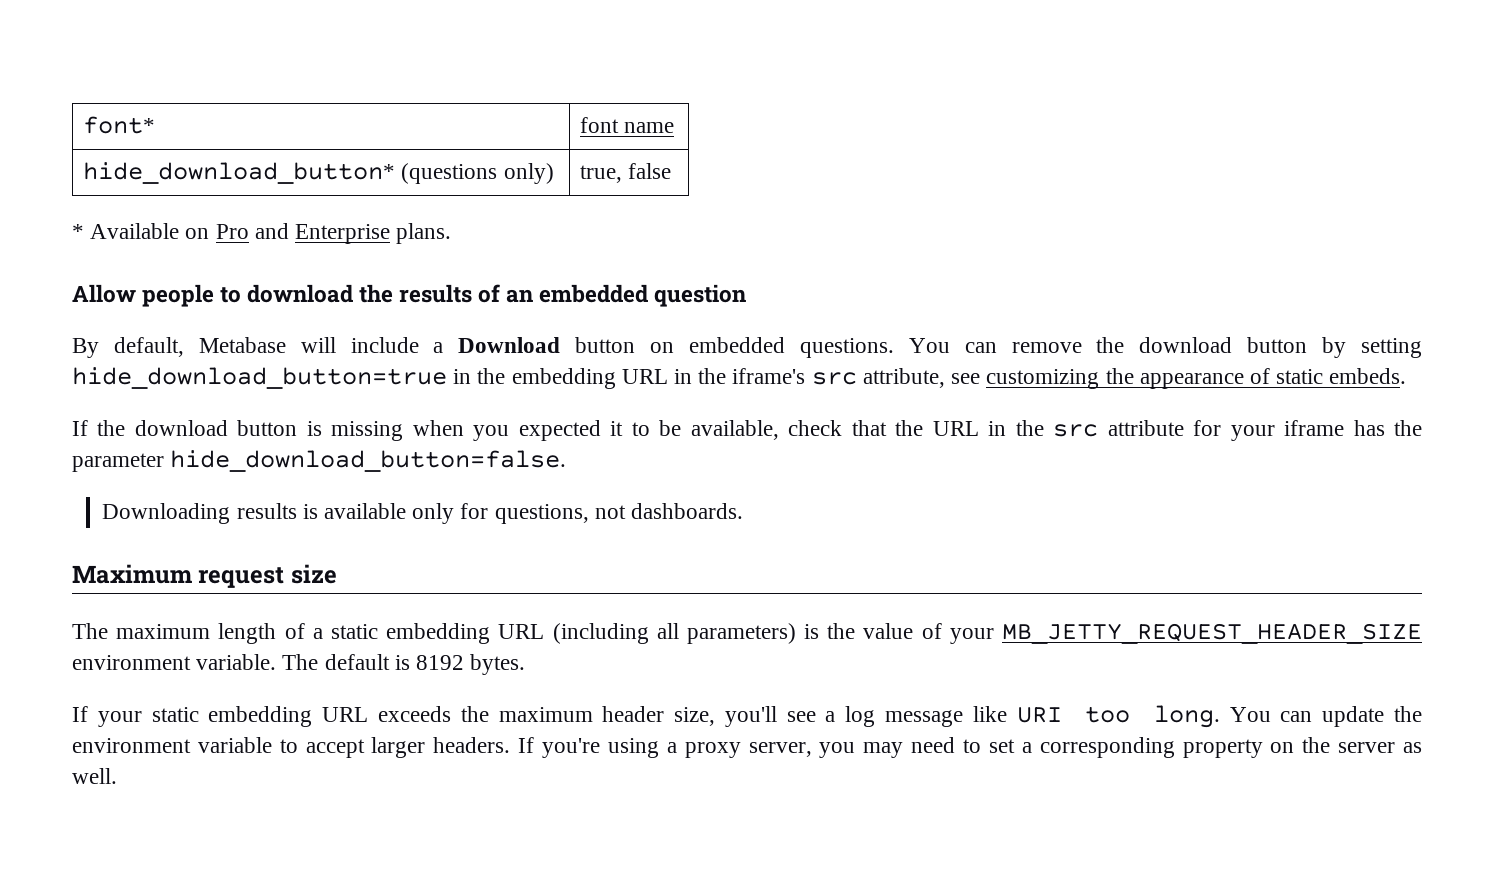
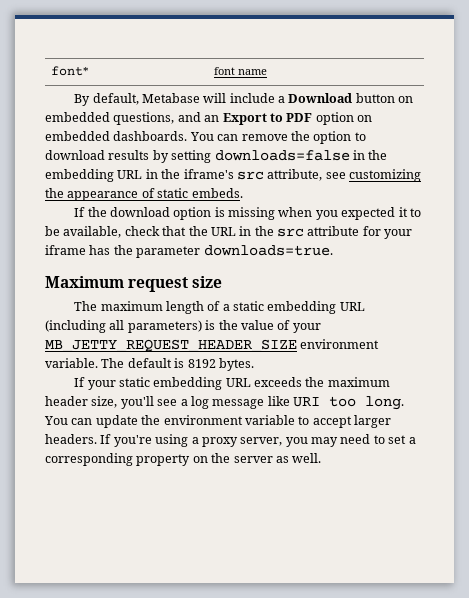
[83,162,554,184] [580,163,672,183] [72,223,452,244] [72,284,746,307] // hide_download_button* (questions only) | true, false // * Available on Pro and Enterprise plans. // Allow people to download the results of an embedded question -> (267, 72) none
[799,337,1308,358] questions. You can remove the download button -> [113,112,372,125] [45,131,366,144] [45,150,150,160] questions, and an Export to PDF option on embedded dashboards. You can remove the option to download results
[72,367,447,389] hide_download_button=true -> [214,150,350,161] downloads=false
[237,420,298,436] button -> [173,207,212,220] option
[170,450,567,472] [102,503,744,524] hide_download_button=false. // Downloading results is available only for questions, not dashboards. -> [203,245,333,256] downloads=true.

